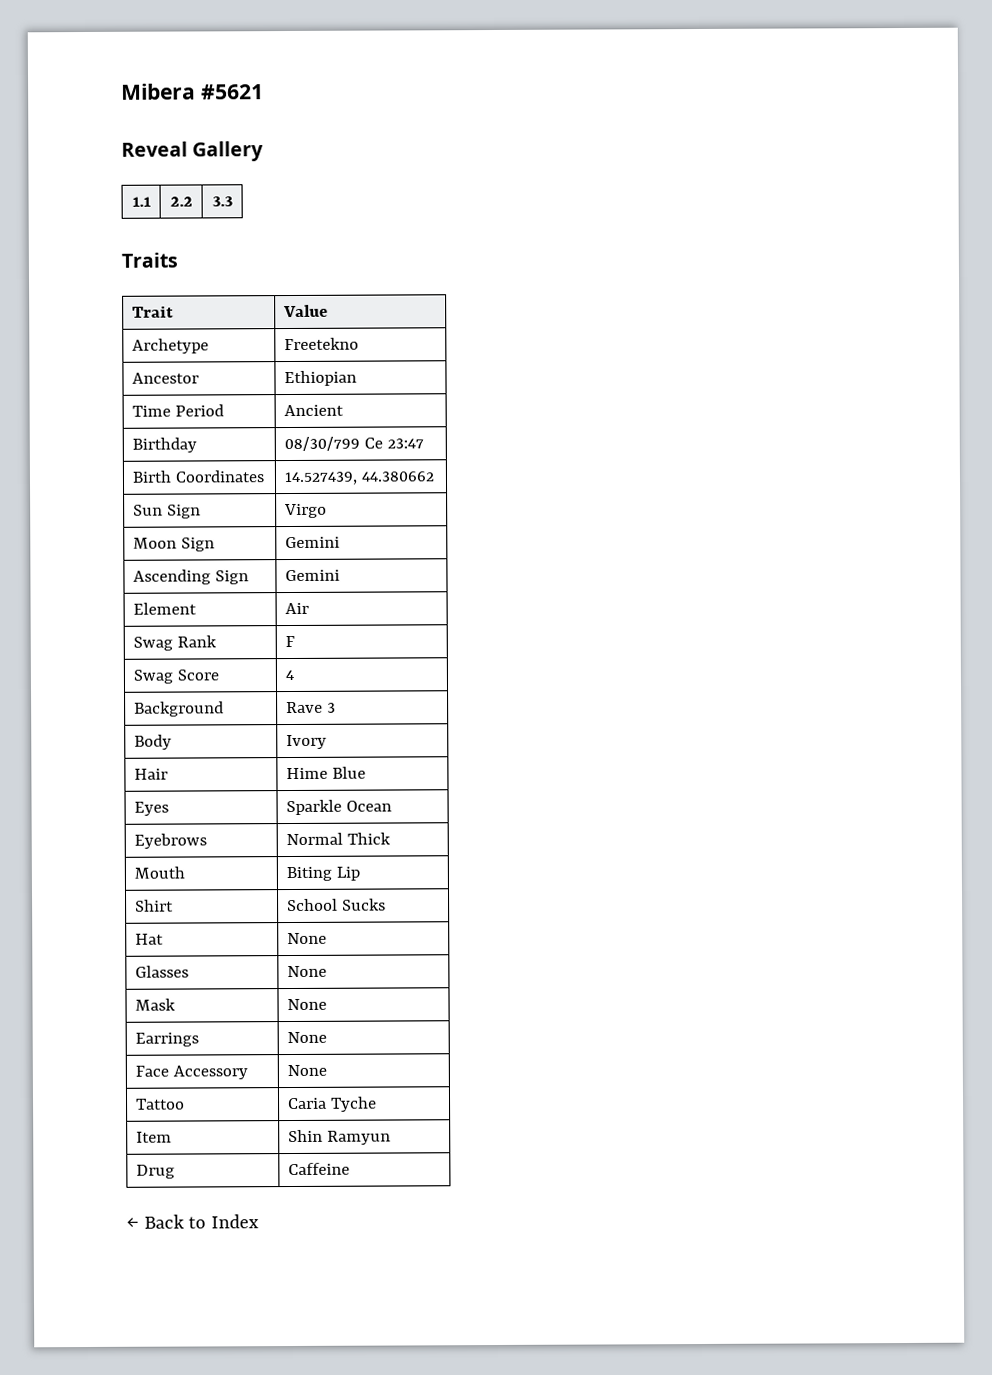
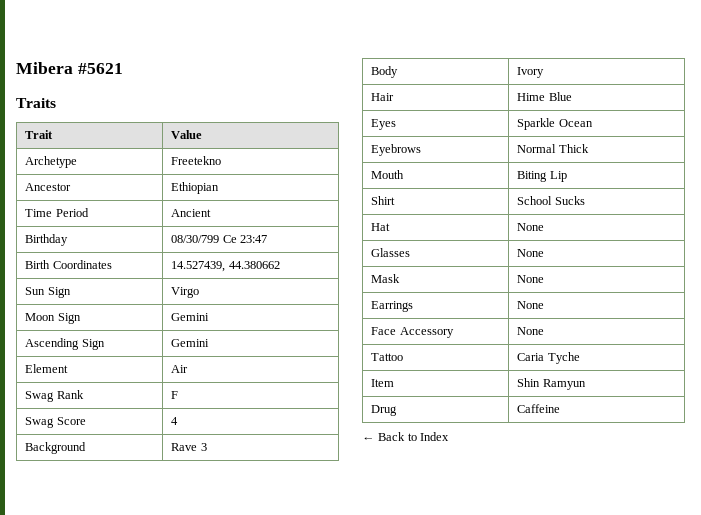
[121,141,265,162] [131,196,151,207] [169,196,193,207] [211,196,233,207] // Reveal Gallery // 1.1 | 2.2 | 3.3 -> (123, 68) none

